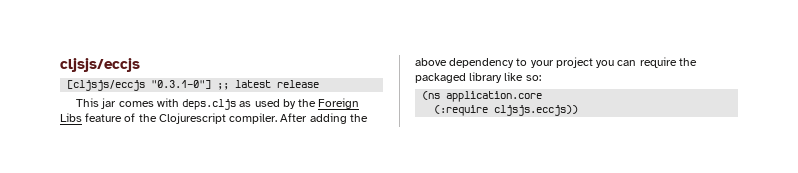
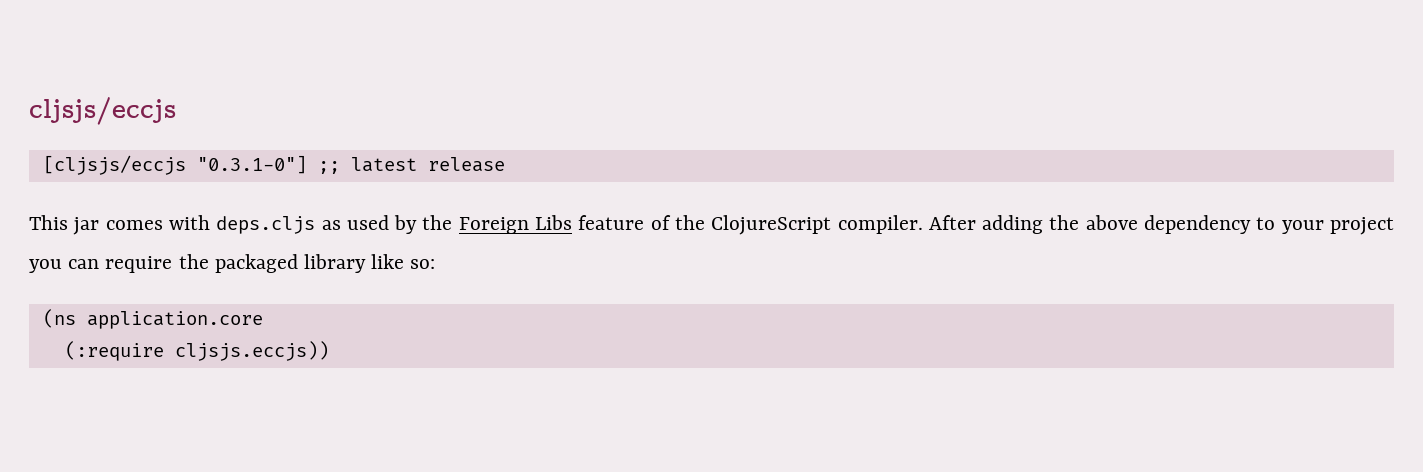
[158,113,226,124] Clojurescript -> [711,215,832,235] ClojureScript

